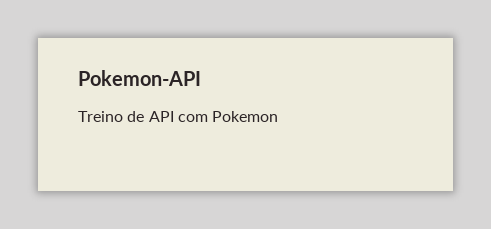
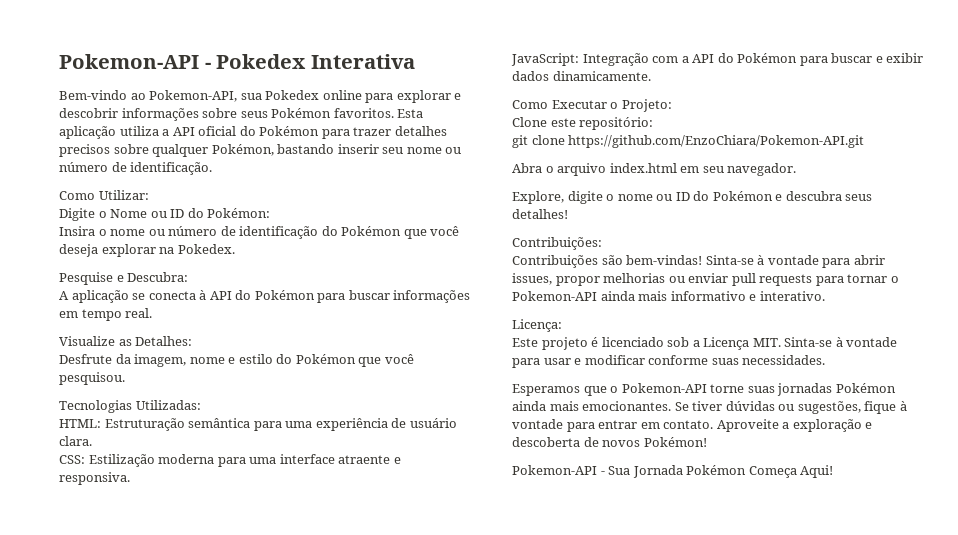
[78,70,201,86] [78,111,279,122] Pokemon-API // Treino de API com Pokemon -> [59,54,415,69] [59,90,462,103] [59,108,424,121] [59,126,447,139] [59,144,462,157] [59,162,213,175] [59,190,149,200] [59,208,271,221] [59,226,460,239] [59,244,235,257] [59,272,189,285] [59,290,471,303] [59,308,153,321] [59,336,193,346] [59,354,414,367] [59,372,125,385] [59,400,201,413] [59,418,457,431] [59,436,92,446] [59,454,401,467] [59,472,130,485] [511,53,924,66] [512,71,651,81] [512,99,672,112] [512,117,654,130] [512,135,865,148] [512,163,797,176] [512,191,873,204] [512,209,568,219] [512,237,602,250] [512,255,885,268] [512,273,899,286] [512,291,825,301] [512,319,562,332] [512,337,898,350] [512,355,826,368] [512,383,896,396] [512,401,907,414] [512,419,873,432] [512,437,707,447] [512,465,834,478] Pokemon-API - Pokedex Interativa // Bem-vindo ao Pokemon-API, sua Pokedex online para explorar e descobrir informações sobre seus Pokémon favoritos. Esta aplicação utiliza a API oficial do Pokémon para trazer detalhes precisos sobre qualquer Pokémon, bastando inserir seu nome ou número de identificação. // Como Utilizar: // Digite o Nome ou ID do Pokémon: // Insira o nome ou número de identificação do Pokémon que você deseja explorar na Pokedex. // Pesquise e Descubra: // A aplicação se conecta à API do Pokémon para buscar informações em tempo real. // Visualize as Detalhes: // Desfrute da imagem, nome e estilo do Pokémon que você pesquisou. // Tecnologias Utilizadas: // HTML: Estruturação semântica para uma experiência de usuário clara. // CSS: Estilização moderna para uma interface atraente e responsiva. // JavaScript: Integração com a API do Pokémon para buscar e exibir dados dinamicamente. // Como Executar o Projeto: // Clone este repositório: // git clone https://github.com/EnzoChiara/Pokemon-API.git // Abra o arquivo index.html em seu navegador. // Explore, digite o nome ou ID do Pokémon e descubra seus detalhes! // Contribuições: // Contribuições são bem-vindas! Sinta-se à vontade para abrir issues, propor melhorias ou enviar pull requests para tornar o Pokemon-API ainda mais informativo e interativo. // Licença: // Este projeto é licenciado sob a Licença MIT. Sinta-se à vontade para usar e modificar conforme suas necessidades. // Esperamos que o Pokemon-API torne suas jornadas Pokémon ainda mais emocionantes. Se tiver dúvidas ou sugestões, fique à vontade para entrar em contato. Aproveite a exploração e descoberta de novos Pokémon! // Pokemon-API - Sua Jornada Pokémon Começa Aqui!

